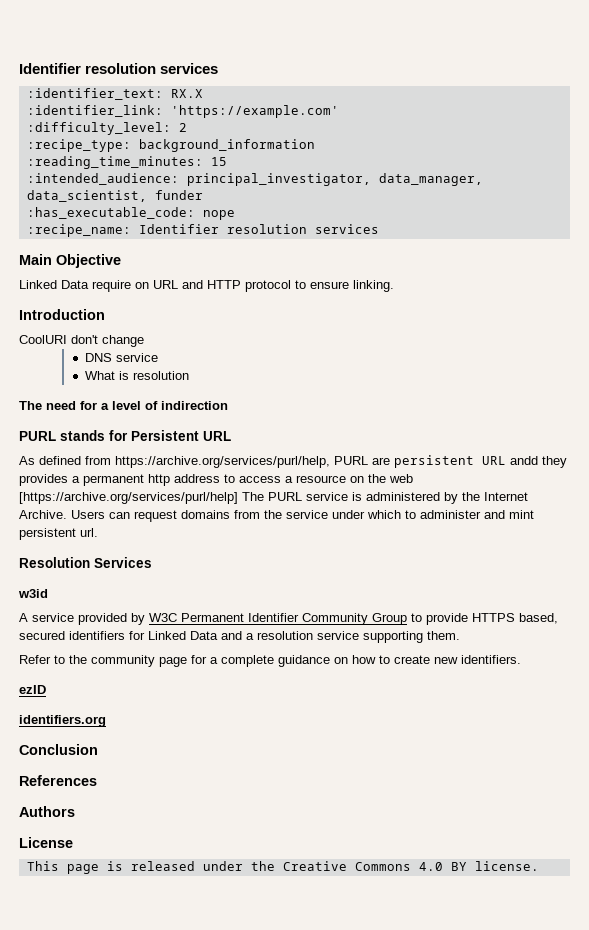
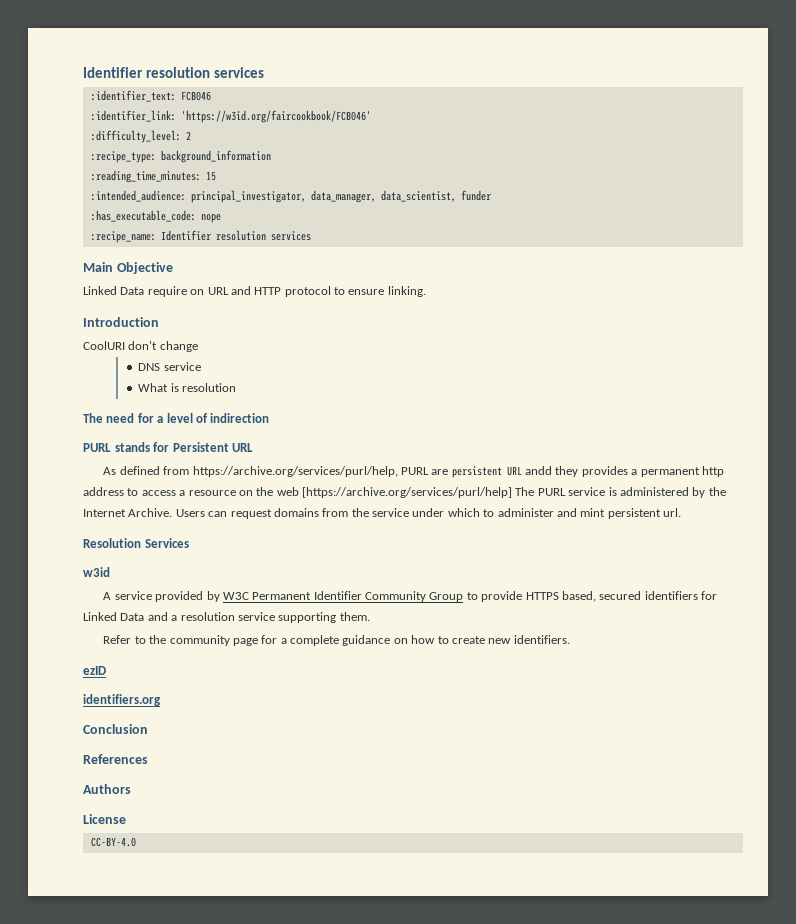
[170,89,203,98] RX.X -> [180,91,211,101] FCB046
[170,105,339,118] 'https://example.com' -> [180,110,371,123] 'https://w3id.org/faircookbook/FCB046'
[26,861,539,874] This page is released under the Creative Commons 4.0 BY license. -> [90,837,136,847] CC-BY-4.0

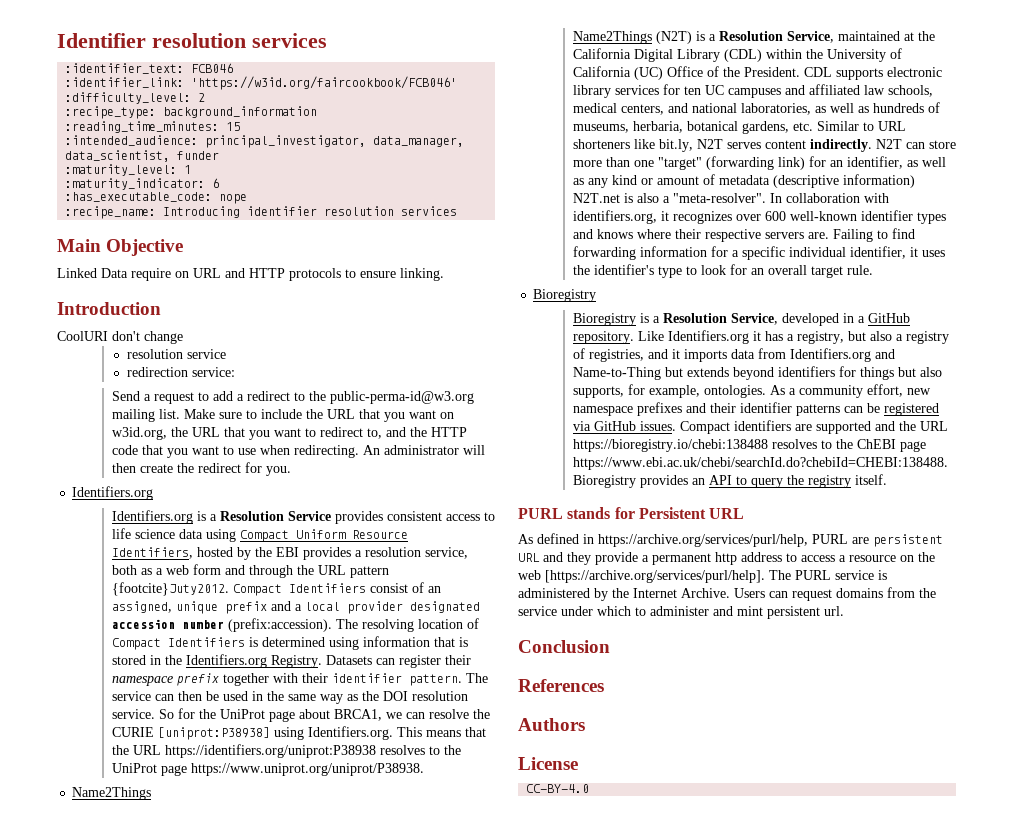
(491, 195) none -> [65,164,192,176] [65,178,220,190] // :maturity_level: 1 // :maturity_indicator: 6
[160,230,211,241] Identifier -> [163,206,318,218] Introducing identifier
[284,286,331,297] protocol -> [289,268,341,281] protocols
[138,363,161,371] DNS -> [127,349,184,359] resolution
[138,383,236,392] [83,413,270,423] What is resolution // The need for a level of indirection -> [127,367,236,377] [111,391,474,404] [111,409,454,422] [111,427,467,440] [111,445,485,458] [111,462,291,476] [72,486,154,500] [111,510,495,524] [111,528,408,542] [111,547,468,560] [111,564,389,578] [111,582,441,596] [111,601,480,614] [111,618,479,632] [111,636,468,650] [111,654,471,668] [111,673,488,686] [111,691,468,704] [111,708,490,722] [111,726,486,740] [111,744,461,758] [111,763,424,776] [72,787,152,800] [572,31,935,44] [572,48,902,62] [572,66,942,80] [572,84,933,98] [572,102,940,115] [572,121,906,134] [572,139,956,152] [572,156,946,170] [572,174,915,188] [572,193,889,203] [572,210,946,224] [572,228,915,242] [572,246,945,260] [572,264,873,278] [533,289,597,302] [572,313,910,326] [572,330,949,344] [572,348,895,362] [572,366,942,380] [572,384,931,398] [572,402,939,416] [572,420,948,434] [572,439,926,452] [572,457,948,470] [572,474,887,488] redirection service: // Send a request to add a redirect to the public-perma-id@w3.org mailing list. Make sure to include the URL that you want on w3id.org, the URL that you want to redirect to, and the HTTP code that you want to use when redirecting. An administrator will then create the redirect for you. // Identifiers.org // Identifiers.org is a Resolution Service provides consistent access to life science data using Compact Uniform Resource Identifiers, hosted by the EBI provides a resolution service, both as a web form and through the URL pattern {footcite}Juty2012. Compact Identifiers consist of an assigned, unique prefix and a local provider designated accession number (prefix:accession). The resolving location of Compact Identifiers is determined using information that is stored in the Identifiers.org Registry. Datasets can register their namespace prefix together with their identifier pattern. The service can then be used in the same way as the DOI resolution service. So for the UniProt page about BRCA1, we can resolve the CURIE [uniprot:P38938] using Identifiers.org. This means that the URL https://identifiers.org/uniprot:P38938 resolves to the UniProt page https://www.uniprot.org/uniprot/P38938. // Name2Things // Name2Things (N2T) is a Resolution Service, maintained at the California Digital Library (CDL) within the University of California (UC) Office of the President. CDL supports electronic library services for ten UC campuses and affiliated law schools, medical centers, and national laboratories, as well as hundreds of museums, herbaria, botanical gardens, etc. Similar to URL shorteners like bit.ly, N2T serves content indirectly. N2T can store more than one "target" (forwarding link) for an identifier, as well as any kind or amount of metadata (descriptive information) N2T.net is also a "meta-resolver". In collaboration with identifiers.org, it recognizes over 600 well-known identifier types and knows where their respective servers are. Failing to find forwarding information for a specific individual identifier, it uses the identifier's type to look for an overall target rule. // Bioregistry // Bioregistry is a Resolution Service, developed in a GitHub repository. Like Identifiers.org it has a registry, but also a registry of registries, and it imports data from Identifiers.org and Name-to-Thing but extends beyond identifiers for things but also supports, for example, ontologies. As a community effort, new namespace prefixes and their identifier patterns can be registered via GitHub issues. Compact identifiers are supported and the URL https://bioregistry.io/chebi:138488 resolves to the ChEBI page https://www.ebi.ac.uk/chebi/searchId.do?chebiId=CHEBI:138488. Bioregistry provides an API to query the registry itself.
[163,466,190,475] from -> [583,534,594,544] in
[525,466,628,477] andd they provides -> [543,552,638,565] and they provide
[302,487,512,498] [https://archive.org/services/purl/help] -> [545,570,765,583] [https://archive.org/services/purl/help].
[83,538,189,548] [83,567,110,577] [103,591,718,602] [83,612,370,623] [103,635,570,646] [83,666,106,675] [83,694,161,706] // Resolution Services // w3id // A service provided by W3C Permanent Identifier Community Group to provide HTTPS based, secured identifiers for Linked Data and a resolution service supporting them. // Refer to the community page for a complete guidance on how to create new identifiers. // ezID // identifiers.org -> (844, 611) none

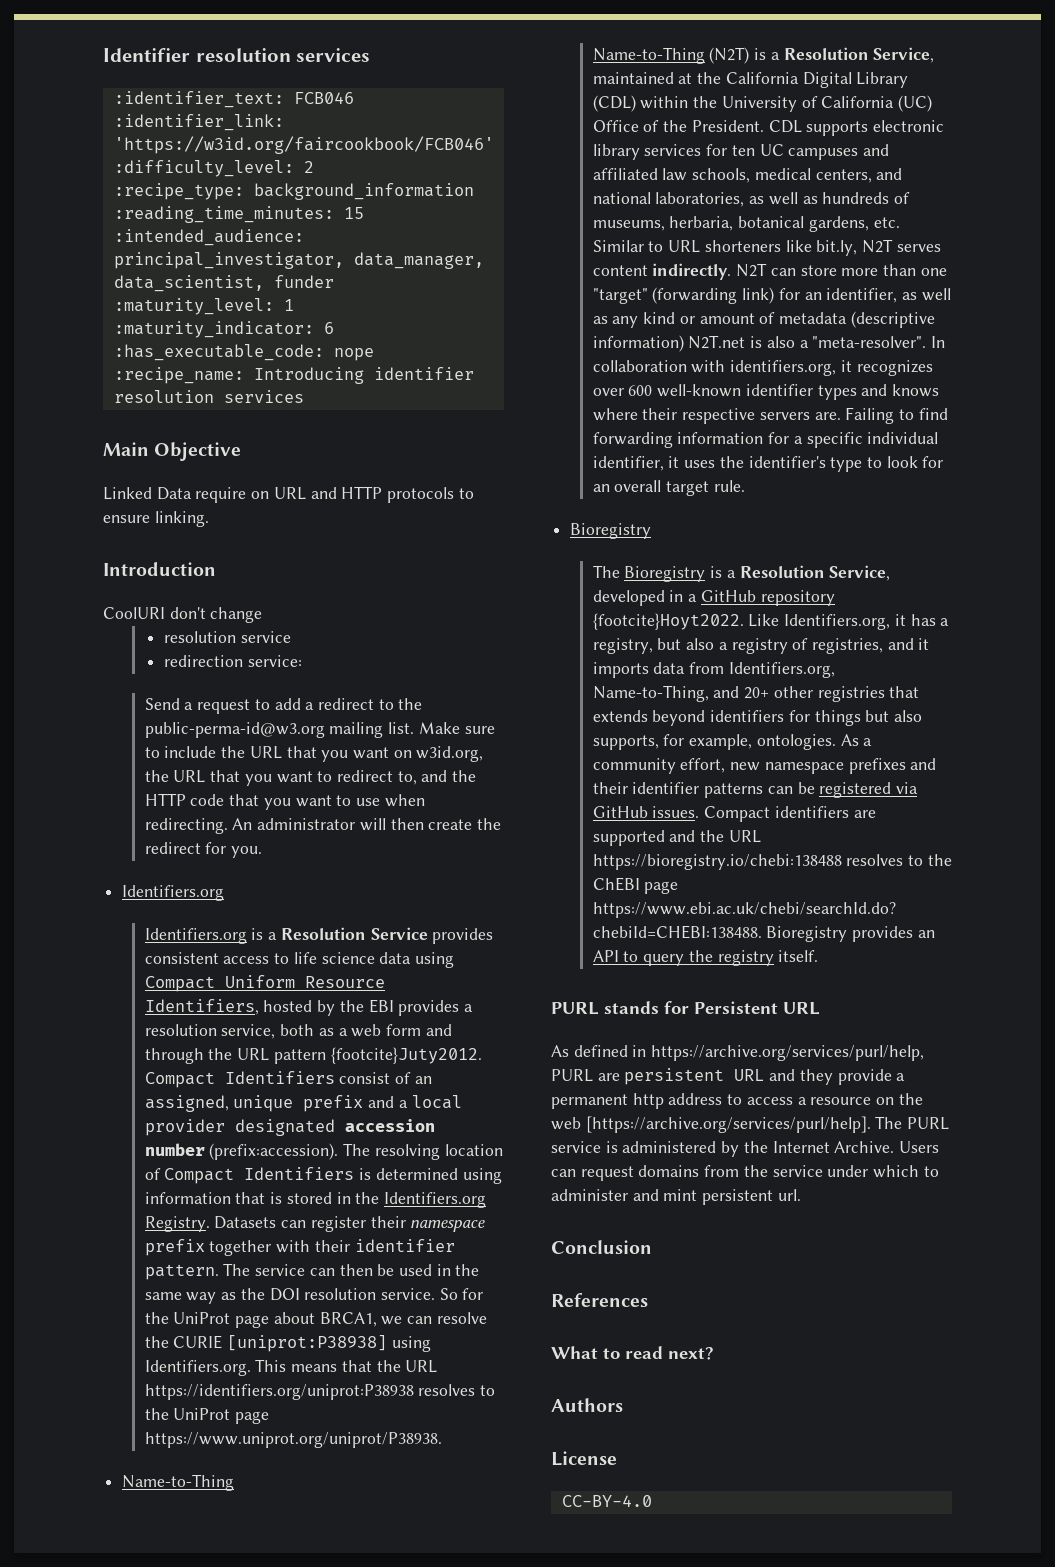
[72,787,152,800] [572,31,652,44] Name2Things // Name2Things -> [122,1474,235,1491] [592,47,705,64] Name-to-Thing // Name-to-Thing
(597, 295) none -> [592,565,620,578] The
[572,330,749,344] repository. Like Identifiers.org -> [760,590,835,606] [592,613,891,630] repository {footcite}Hoyt2022. Like Identifiers.org,
[789,348,895,362] [572,367,683,380] Identifiers.org and Name-to-Thing but -> [728,662,835,678] [592,685,920,702] Identifiers.org, Name-to-Thing, and 20+ other registries that
(604, 685) none -> [551,1346,714,1360] // What to read next?

